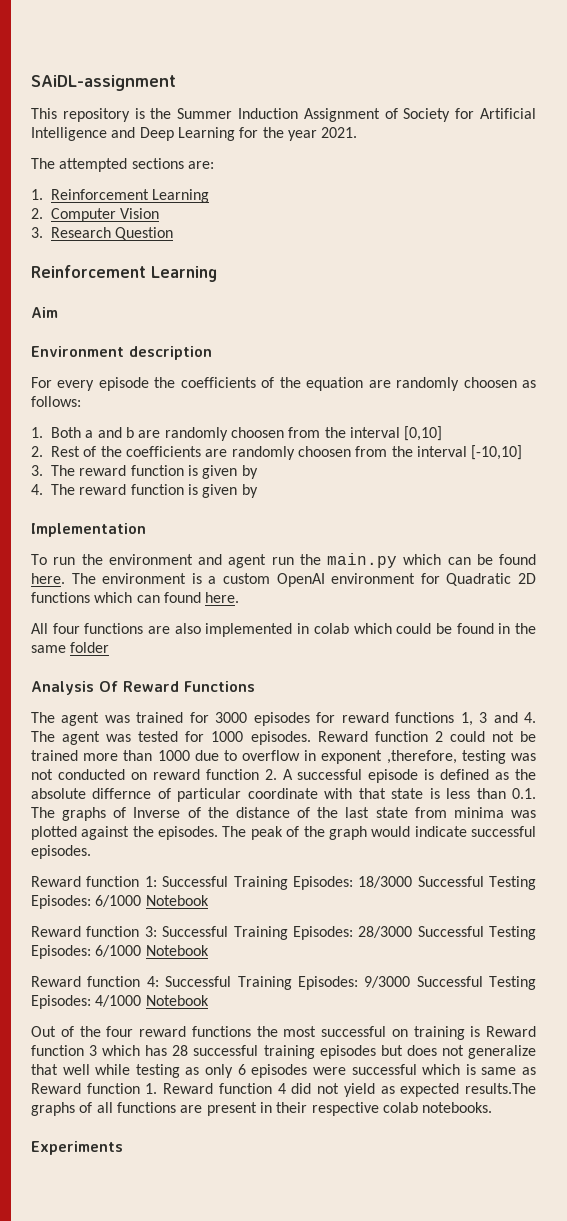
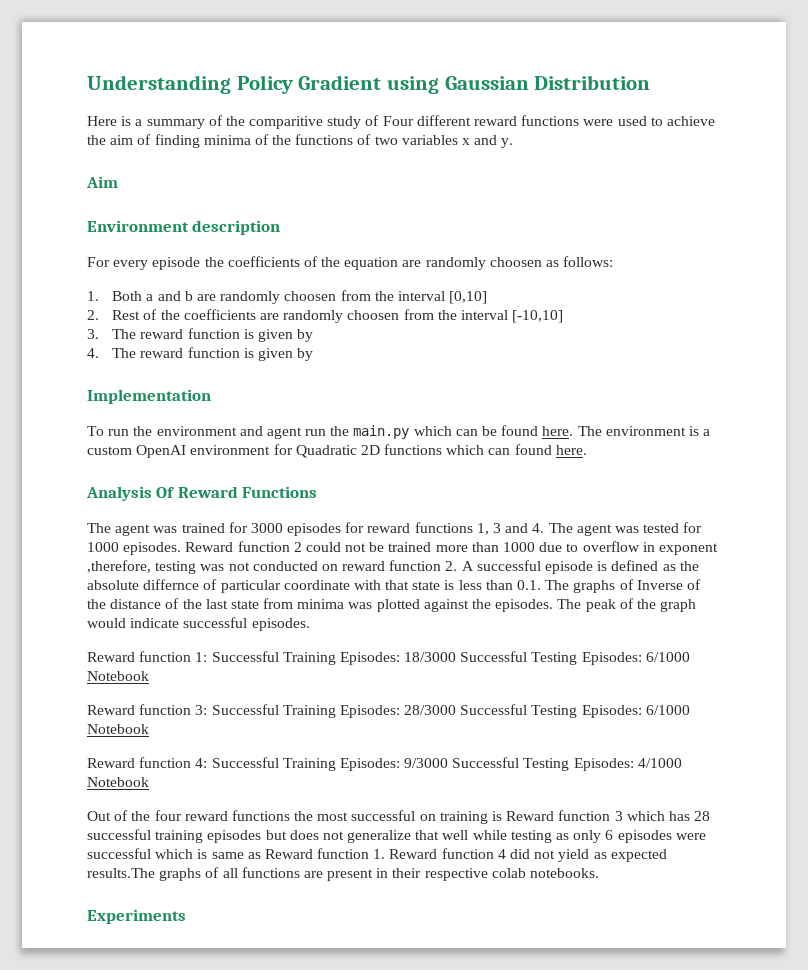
[31,75,176,91] [31,108,536,122] [31,127,358,141] [31,158,214,172] [31,189,210,203] [31,208,160,222] [31,227,174,240] [31,265,217,282] SAiDL-assignment // This repository is the Summer Induction Assignment of Society for Artificial Intelligence and Deep Learning for the year 2021. // The attempted sections are: // 1. Reinforcement Learning // 2. Computer Vision // 3. Research Question // Reinforcement Learning -> [87,75,651,94] [87,115,715,129] [87,134,514,148] Understanding Policy Gradient using Gaussian Distribution // Here is a summary of the comparitive study of Four different reward functions were used to achieve the aim of finding minima of the functions of two variables x and y.
[31,623,536,637] [31,642,110,653] // All four functions are also implemented in colab which could be found in the same folder -> (587, 450) none

